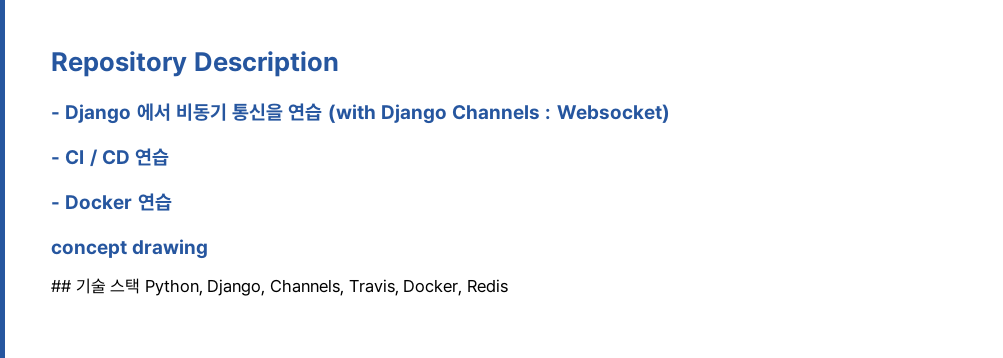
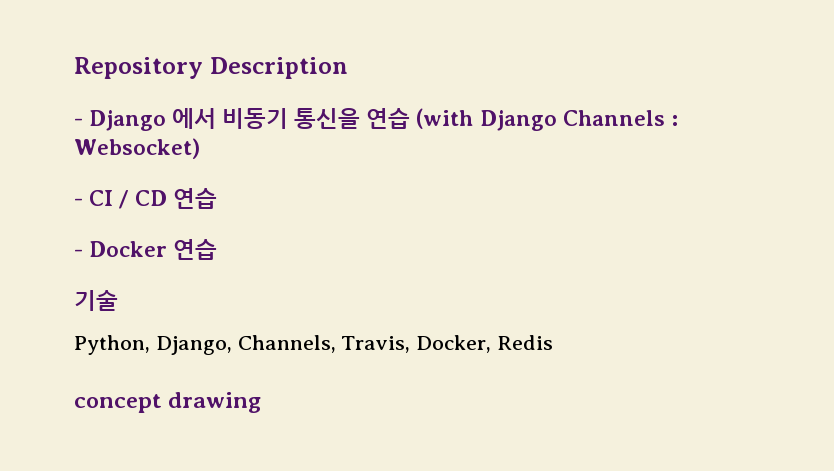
[51,239,209,259] [51,278,141,294] concept drawing // ## 기술 스택 -> [74,290,118,311] 기술 //
(508, 286) none -> [74,392,262,413] // concept drawing

